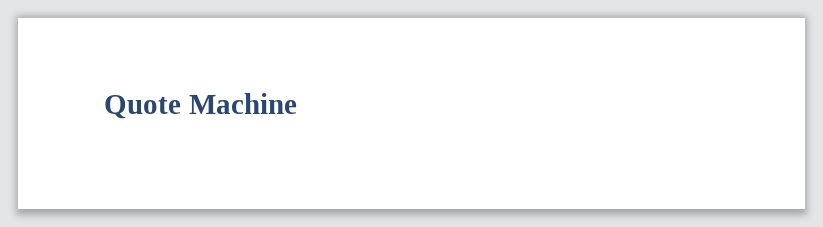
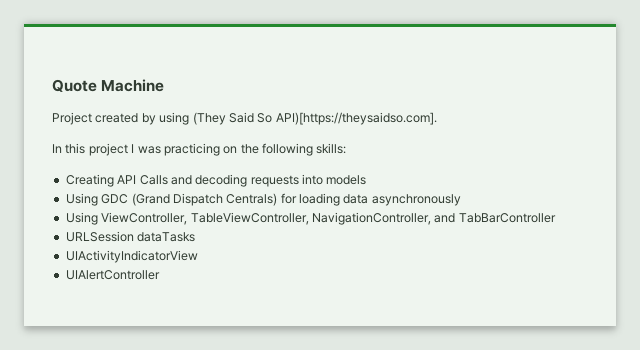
(297, 103) none -> [52,112,437,125] [52,143,347,156] [65,174,367,187] [65,193,461,206] [65,212,556,225] [65,231,196,242] [65,250,198,263] [65,270,160,280] // Project created by using (They Said So API)[https://theysaidso.com]. // In this project I was practicing on the following skills: // Creating API Calls and decoding requests into models // Using GDC (Grand Dispatch Centrals) for loading data asynchronously // Using ViewController, TableViewController, NavigationController, and TabBarController // URLSession dataTasks // UIActivityIndicatorView // UIAlertController

